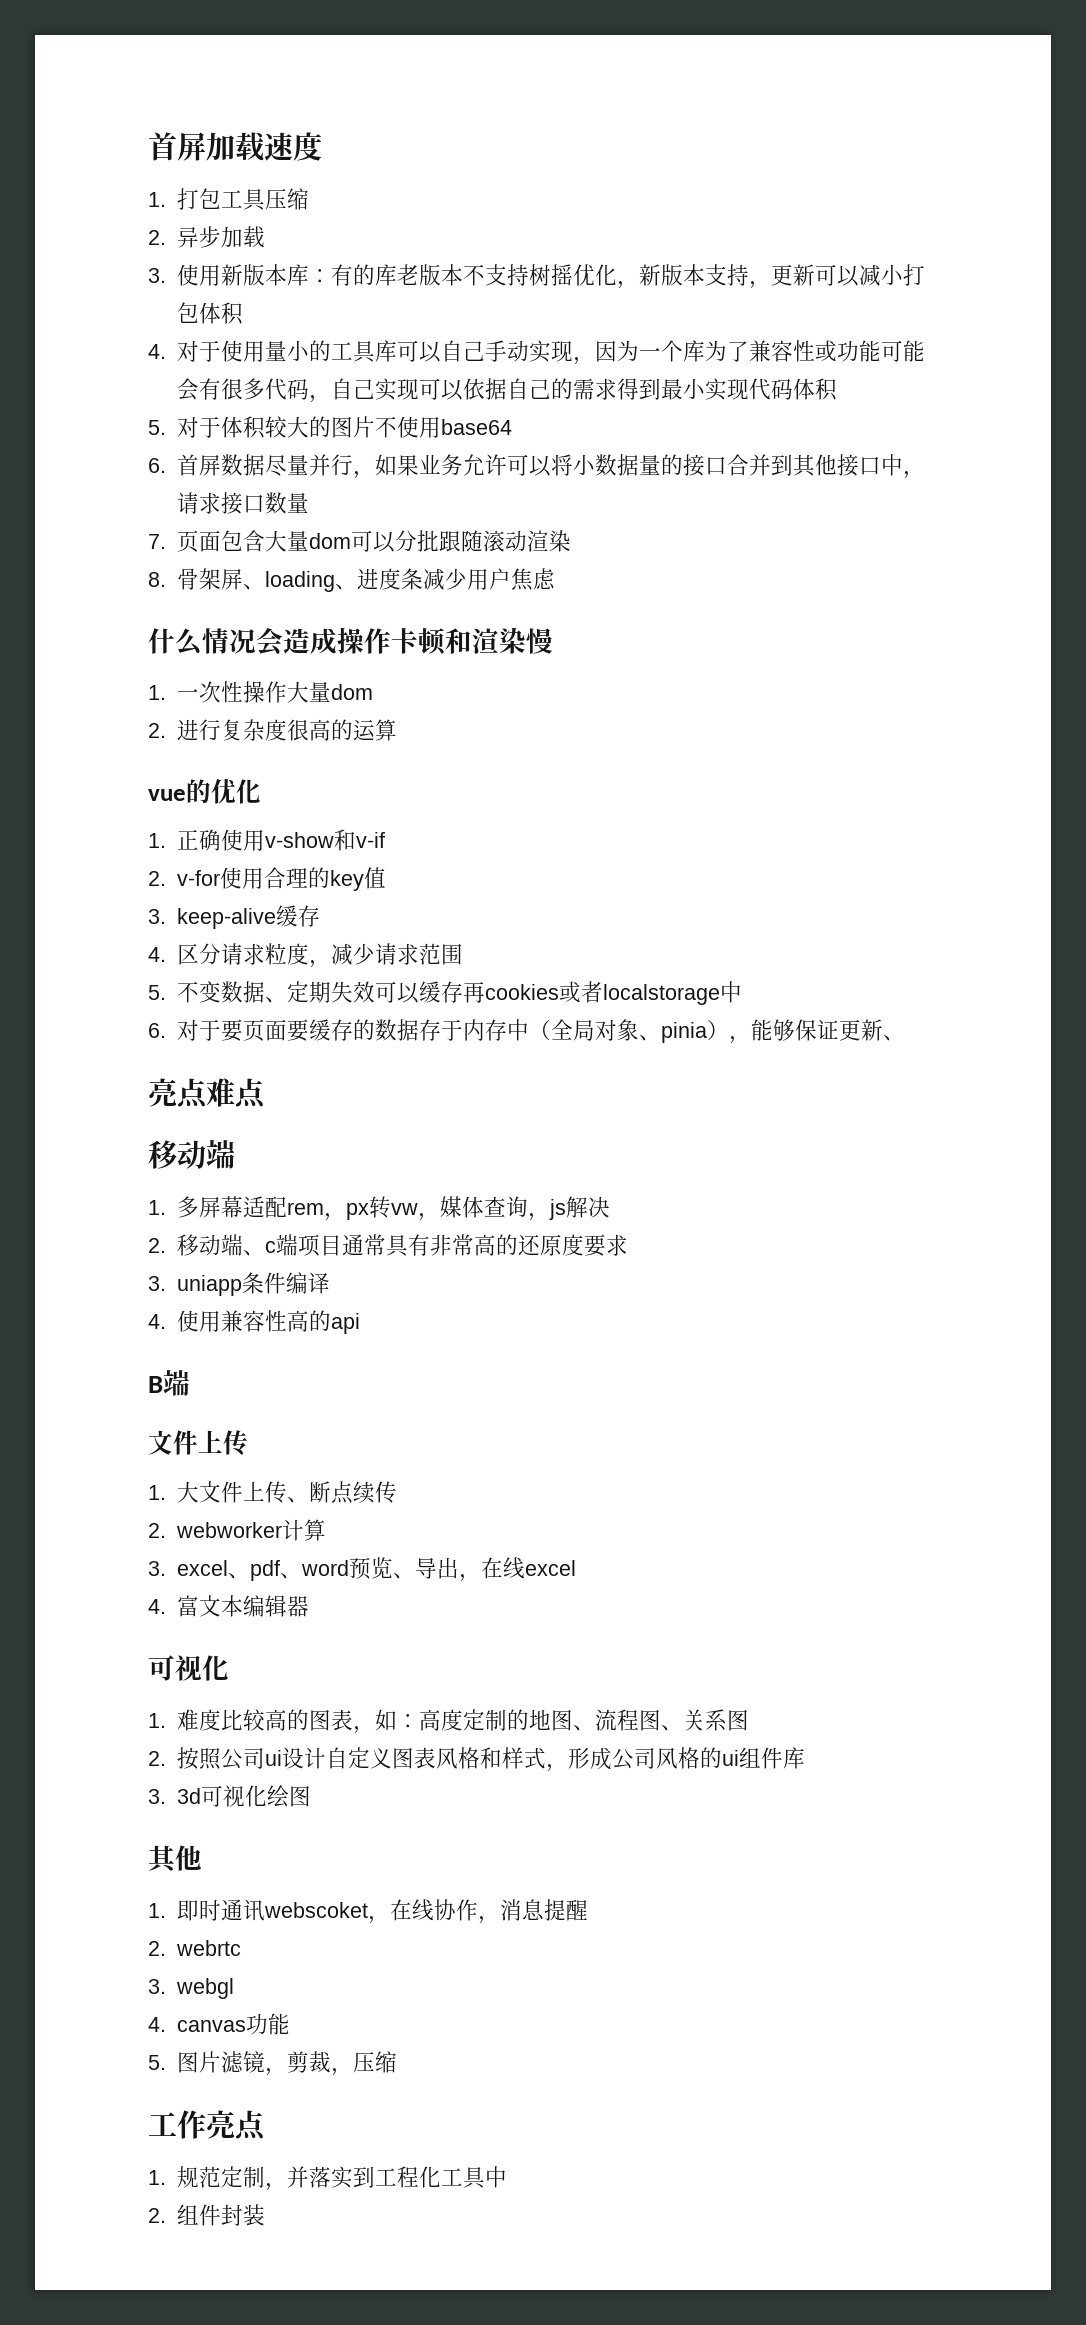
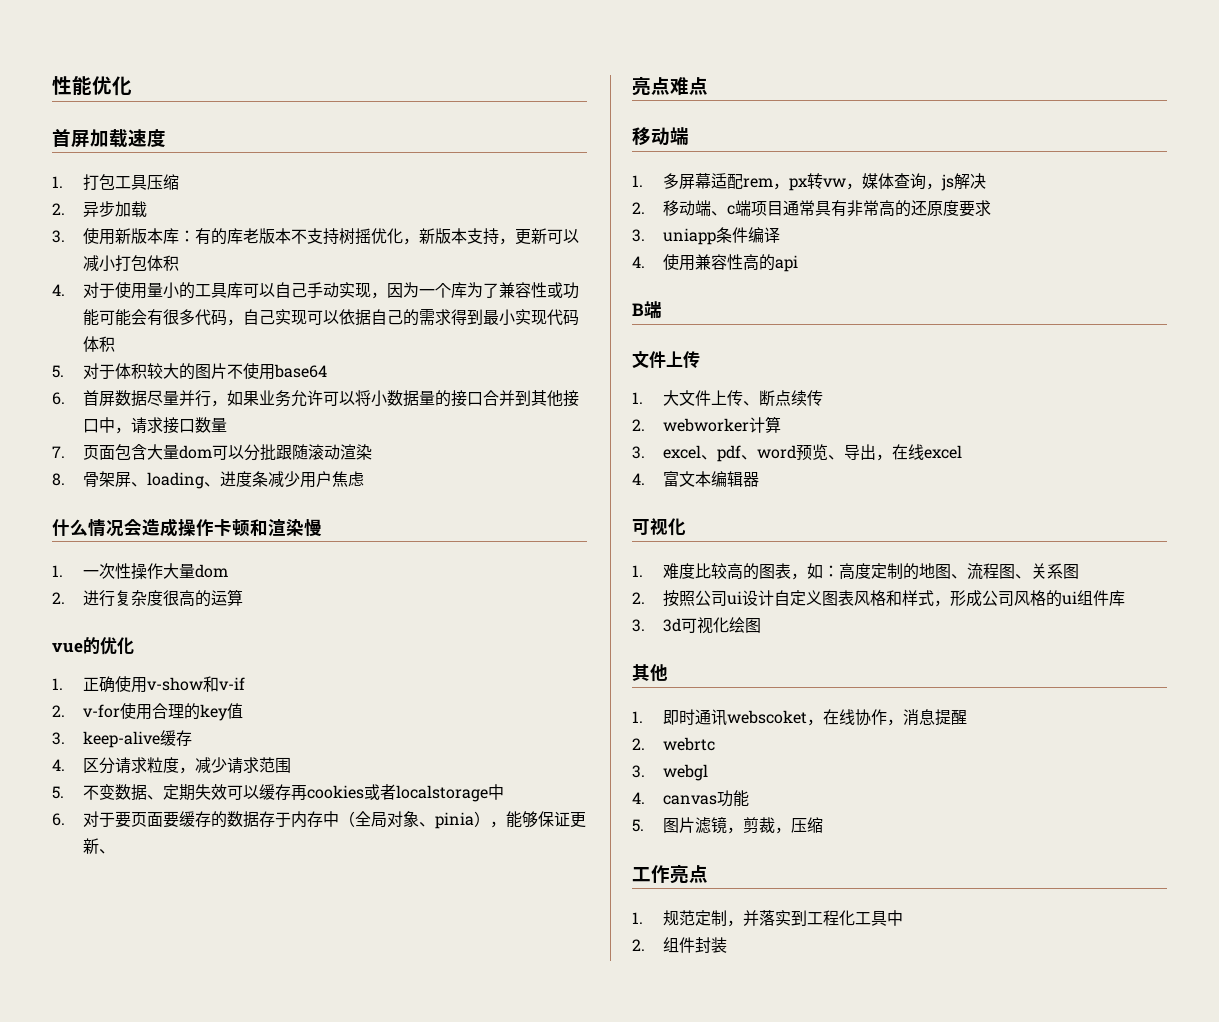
(148, 146) none -> [52,76,132,96] 性能优化 //

